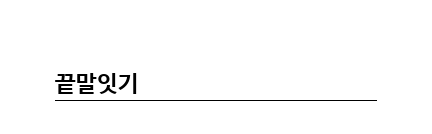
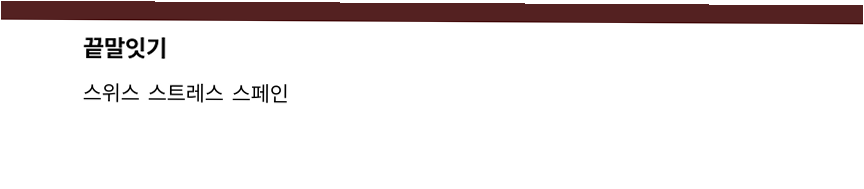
(139, 83) none -> [82,83,290,104] // 스위스 스트레스 스페인

